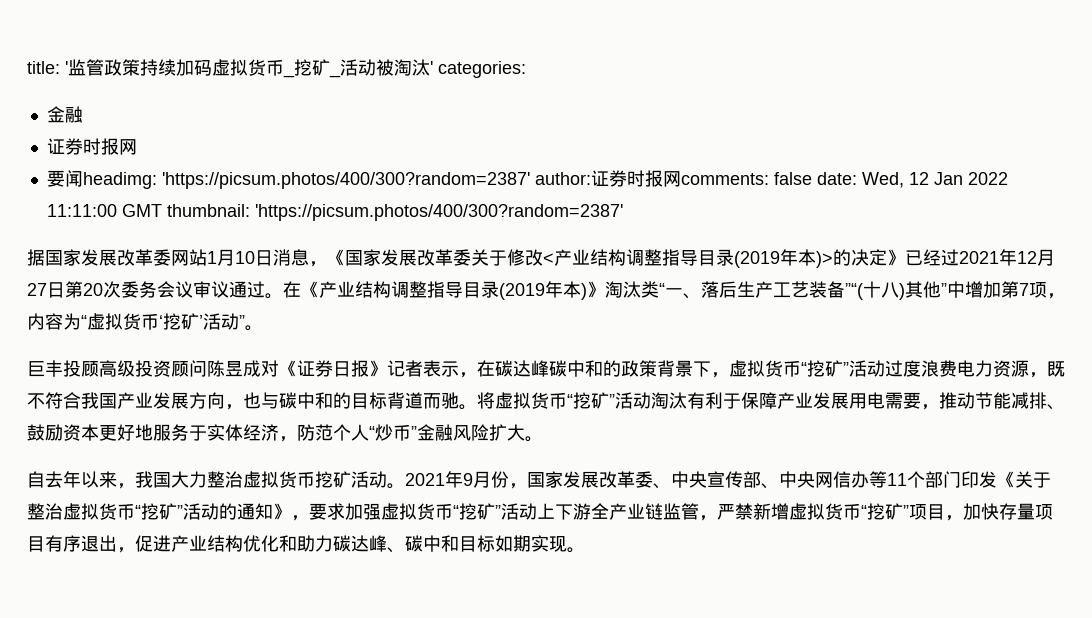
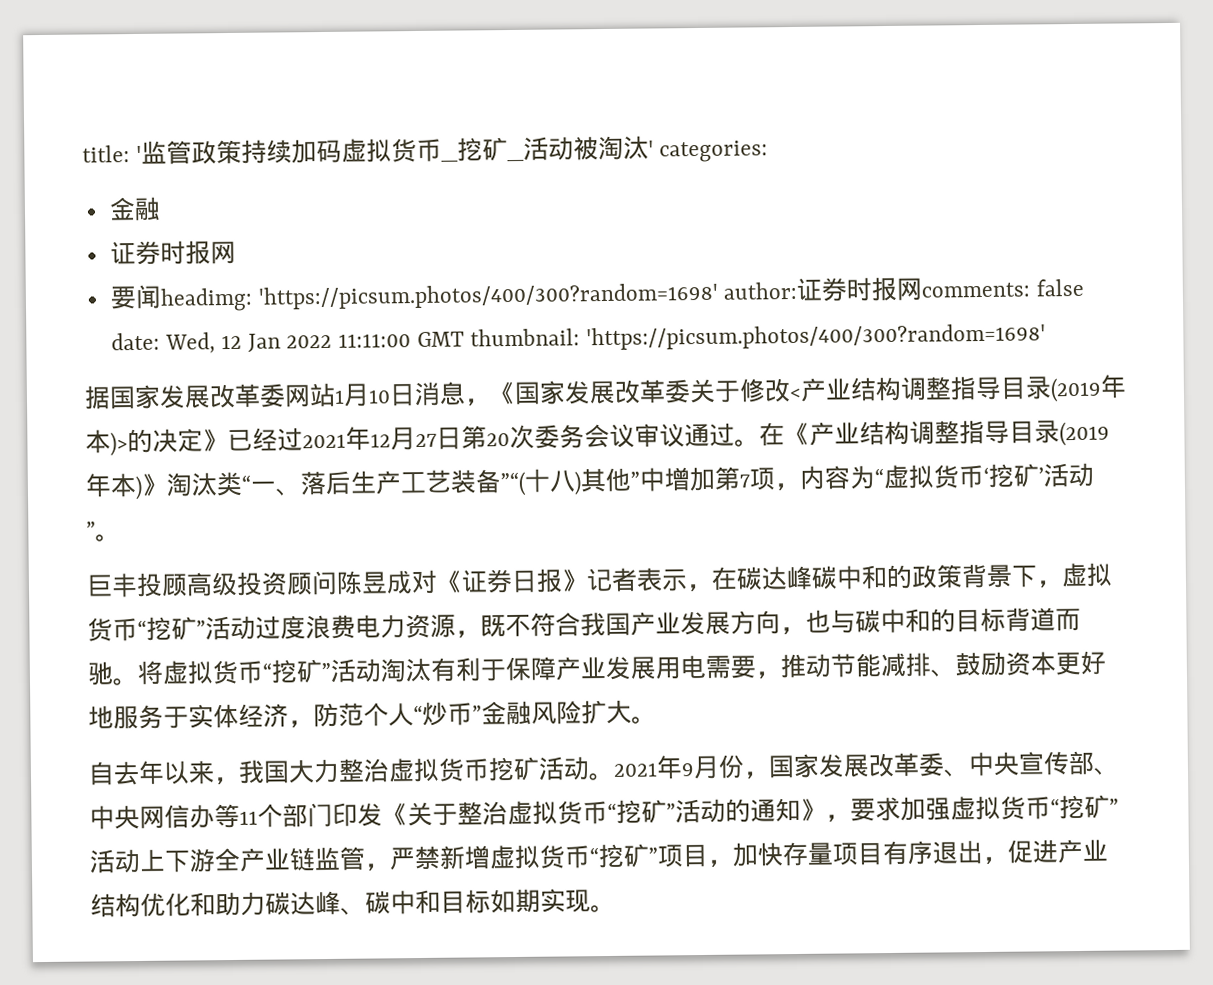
[161,172,530,189] 'https://picsum.photos/400/300?random=2387' -> [257,282,719,310] 'https://picsum.photos/400/300?random=1698'
[254,204,623,221] 'https://picsum.photos/400/300?random=2387' -> [585,323,1046,351] 'https://picsum.photos/400/300?random=1698'

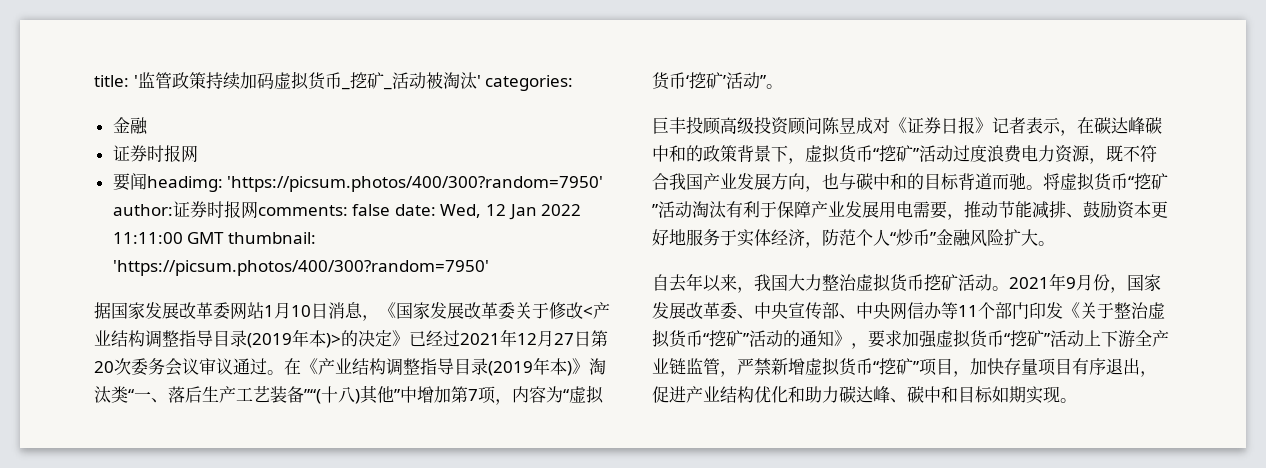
[257,282,719,310] 'https://picsum.photos/400/300?random=1698' -> [227,176,604,192] 'https://picsum.photos/400/300?random=7950'
[585,323,1046,351] 'https://picsum.photos/400/300?random=1698' -> [112,260,489,276] 'https://picsum.photos/400/300?random=7950'

